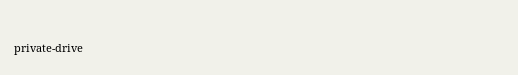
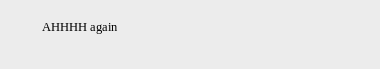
[14,44,83,55] private-drive -> [42,23,119,34] AHHHH again

